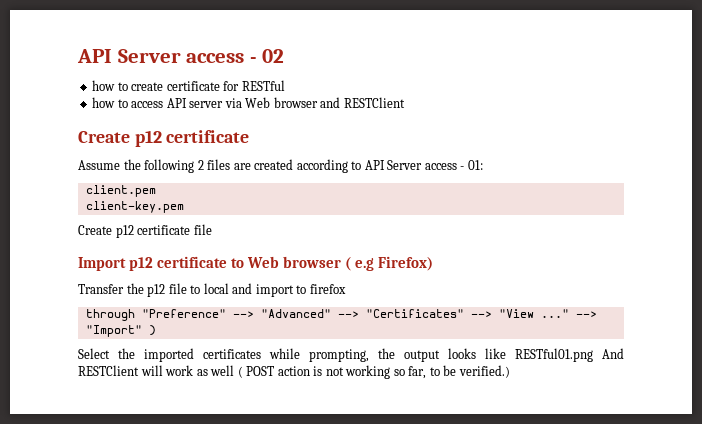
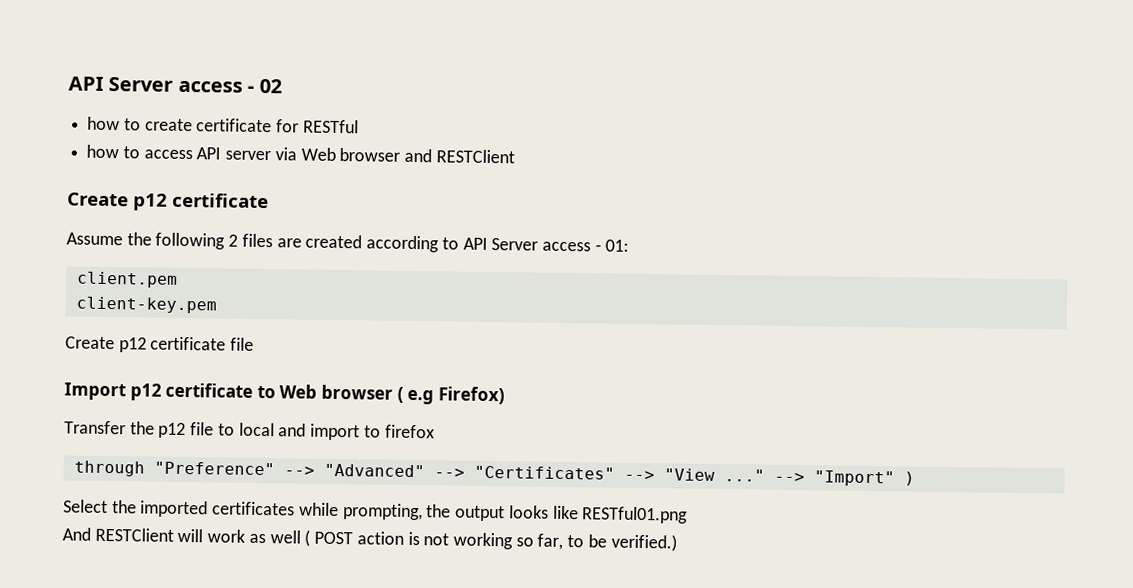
(593, 355) none -> (689, 515) //

